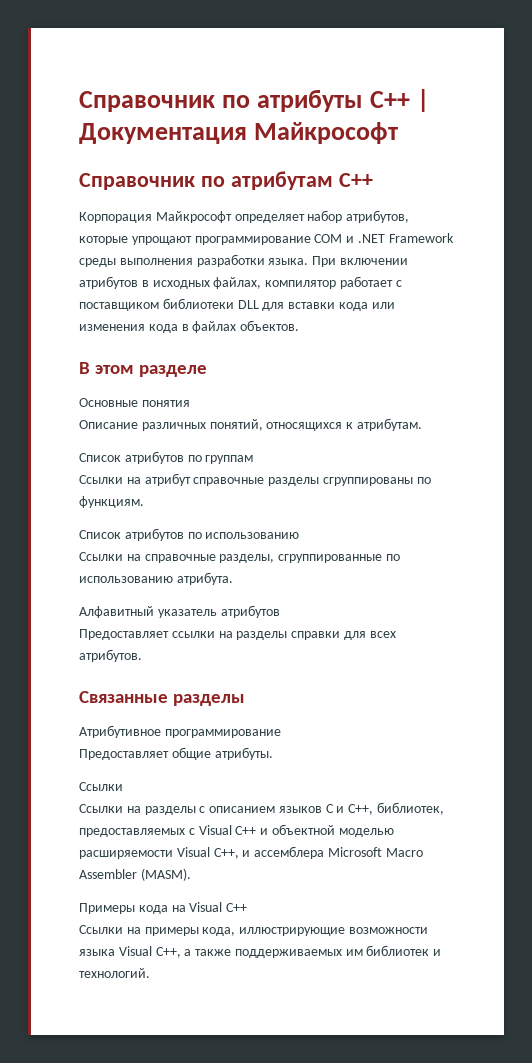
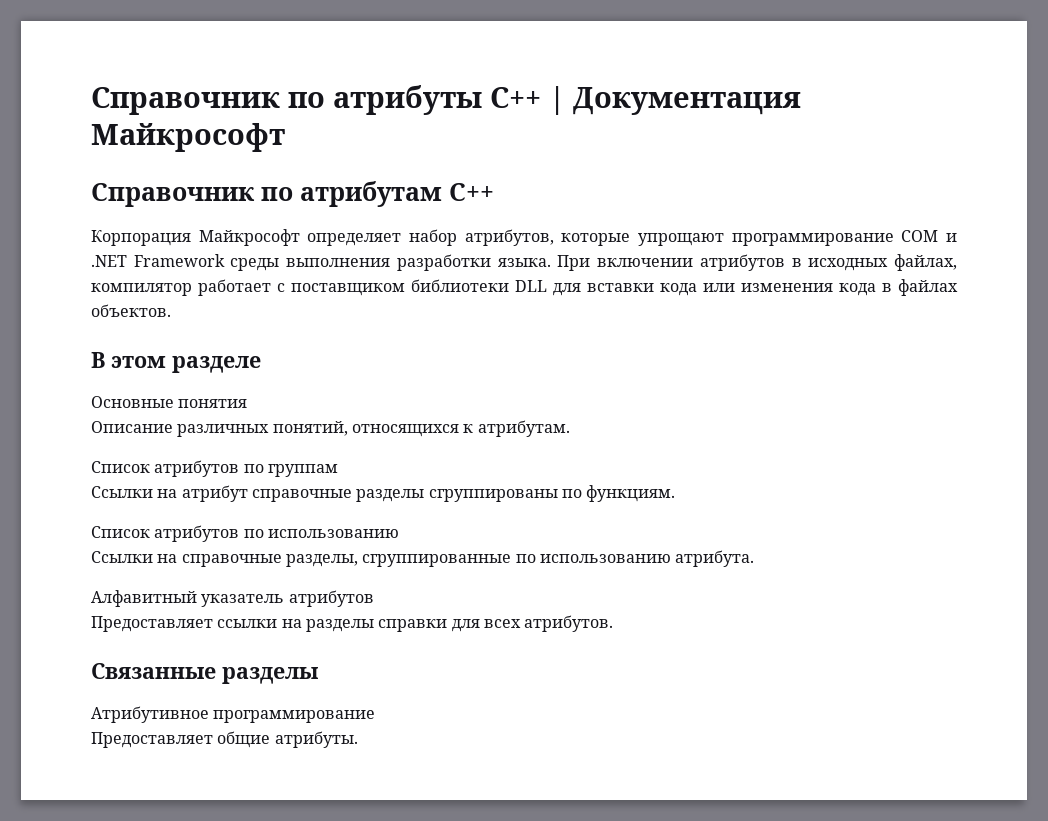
[79,782,123,791] [79,802,445,815] [79,824,394,837] [79,846,423,859] [79,868,191,881] [79,902,248,914] [79,925,428,936] [79,945,442,958] [79,968,150,978] // Ссылки // Ссылки на разделы с описанием языков C и C++, библиотек, предоставляемых с Visual C++ и объектной моделью расширяемости Visual C++, и ассемблера Microsoft Macro Assembler (MASM). // Примеры кода на Visual C++ // Ссылки на примеры кода, иллюстрирующие возможности языка Visual C++, а также поддерживаемых им библиотек и технологий. -> (358, 739) none

